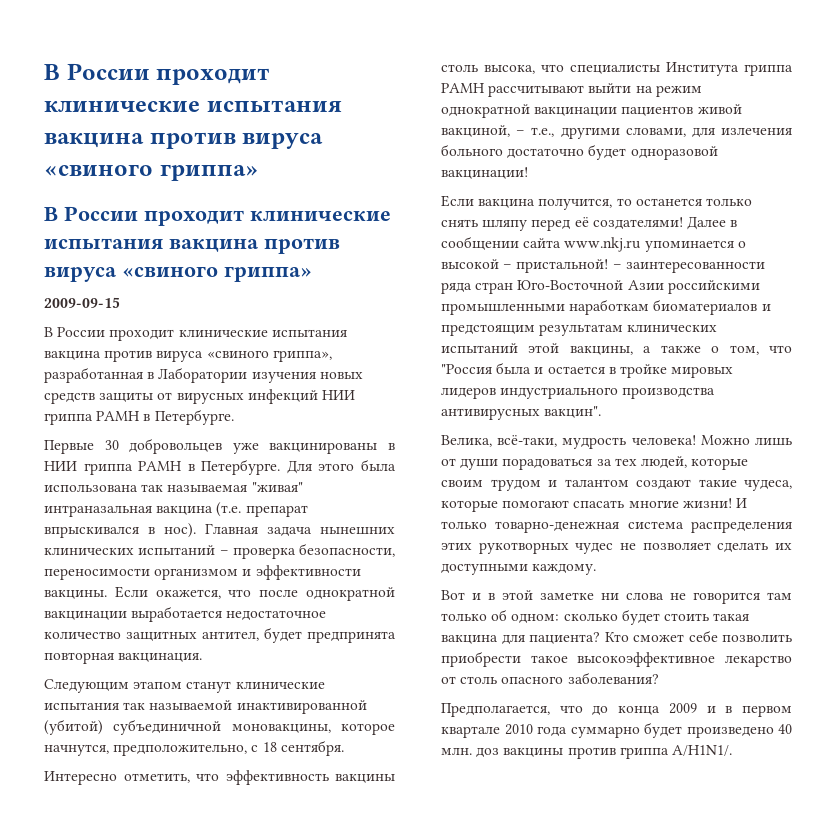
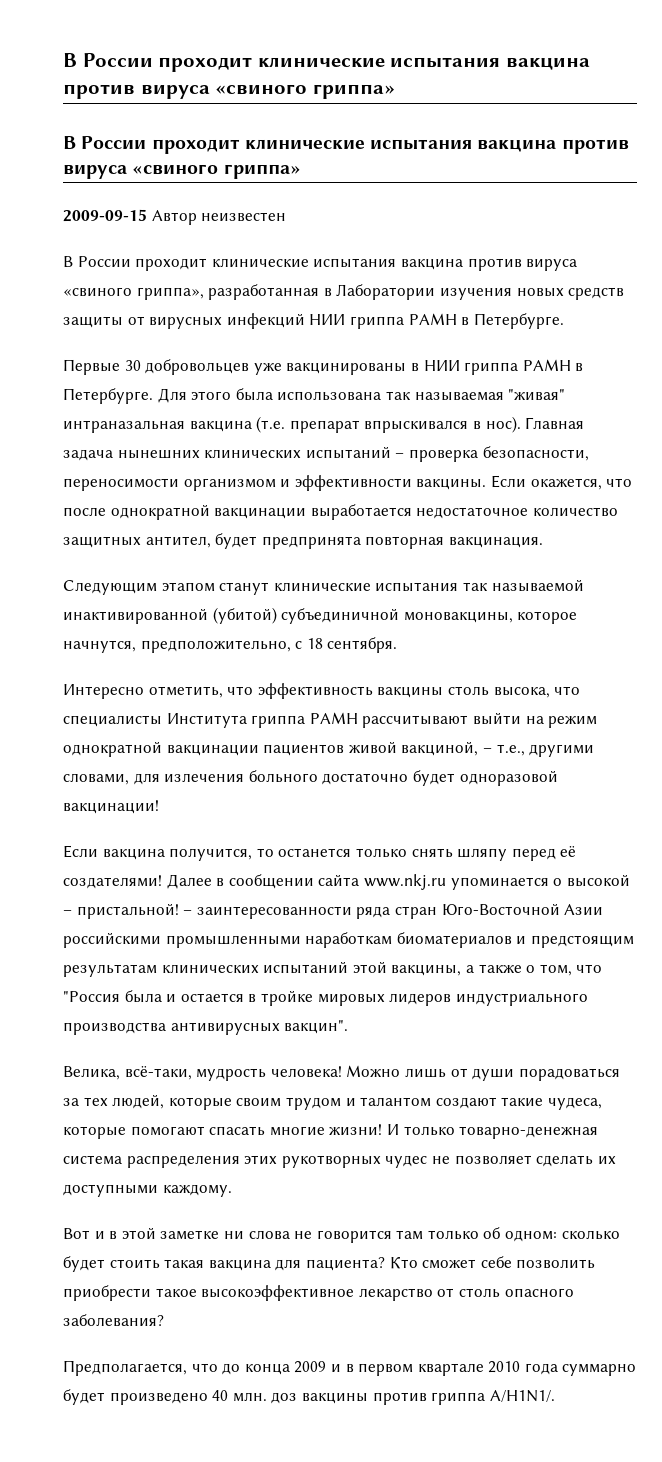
(120, 302) none -> [151,210,287,225] Автор неизвестен

